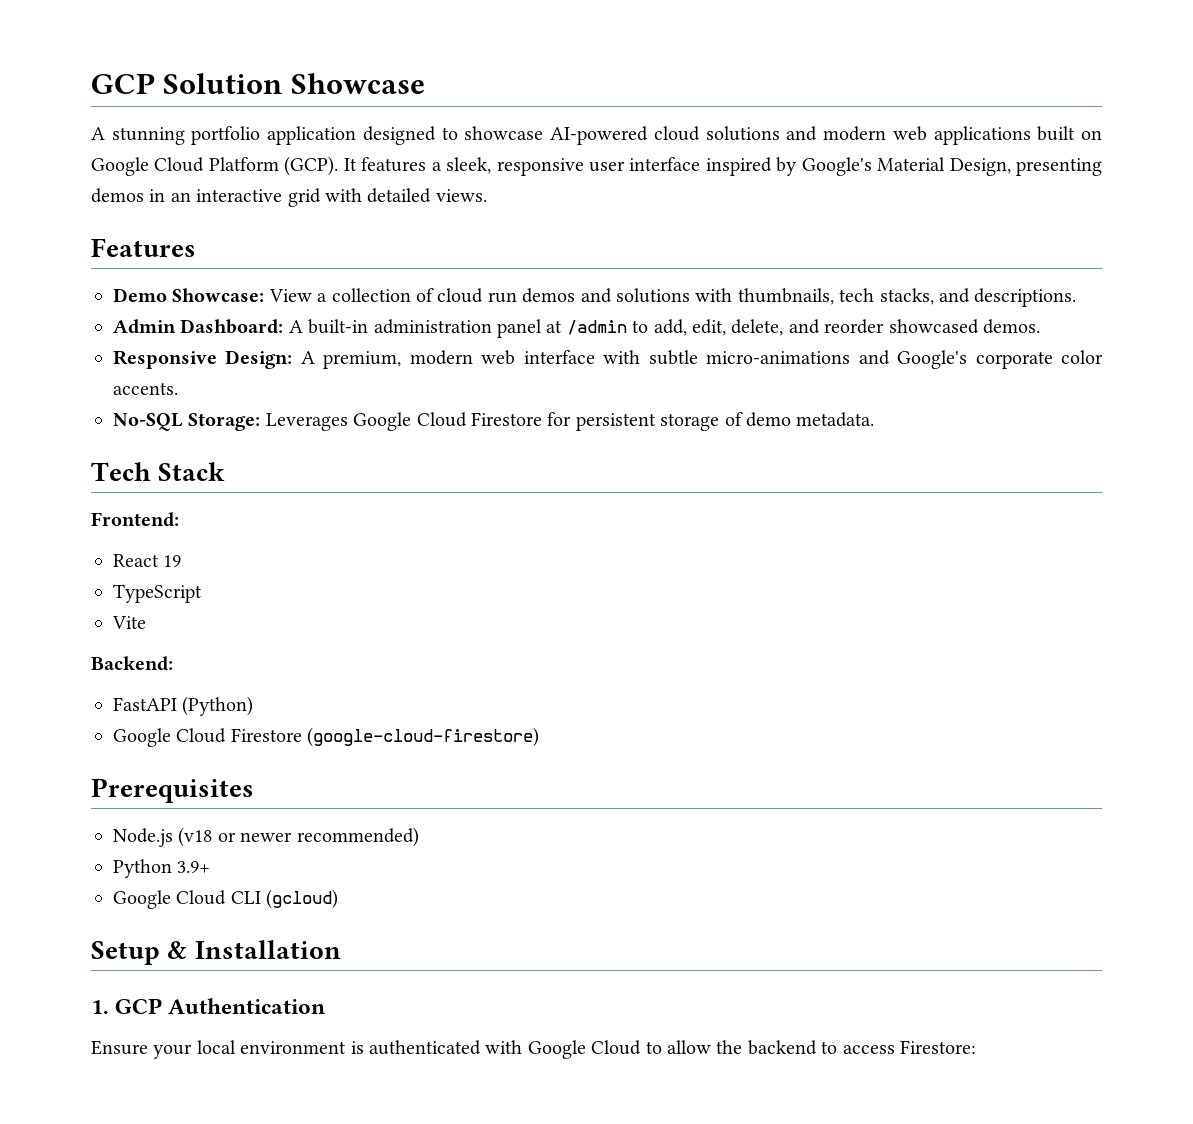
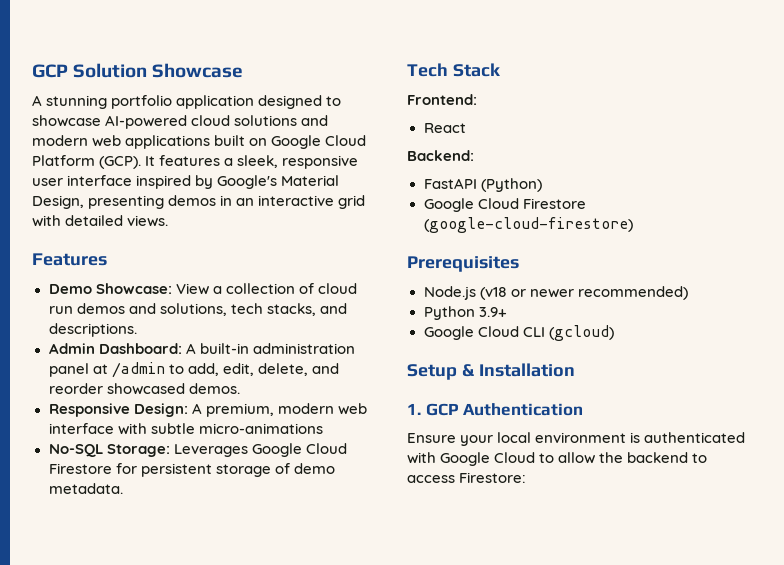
[615,288,834,305] solutions with thumbnails, -> [159,303,227,316] solutions,
[858,350,1103,369] [113,382,178,395] and Google's corporate color accents. -> (323, 428) none
[163,555,182,567] [113,584,202,603] [112,616,146,629] 19 // TypeScript // Vite -> (466, 128) none

